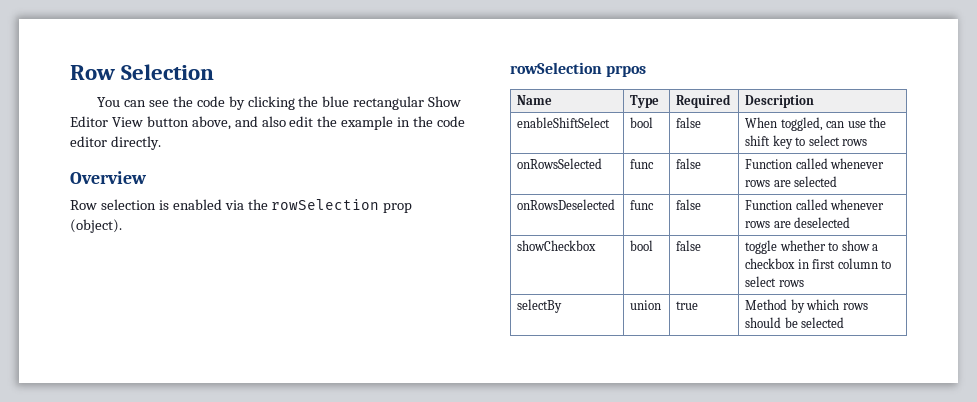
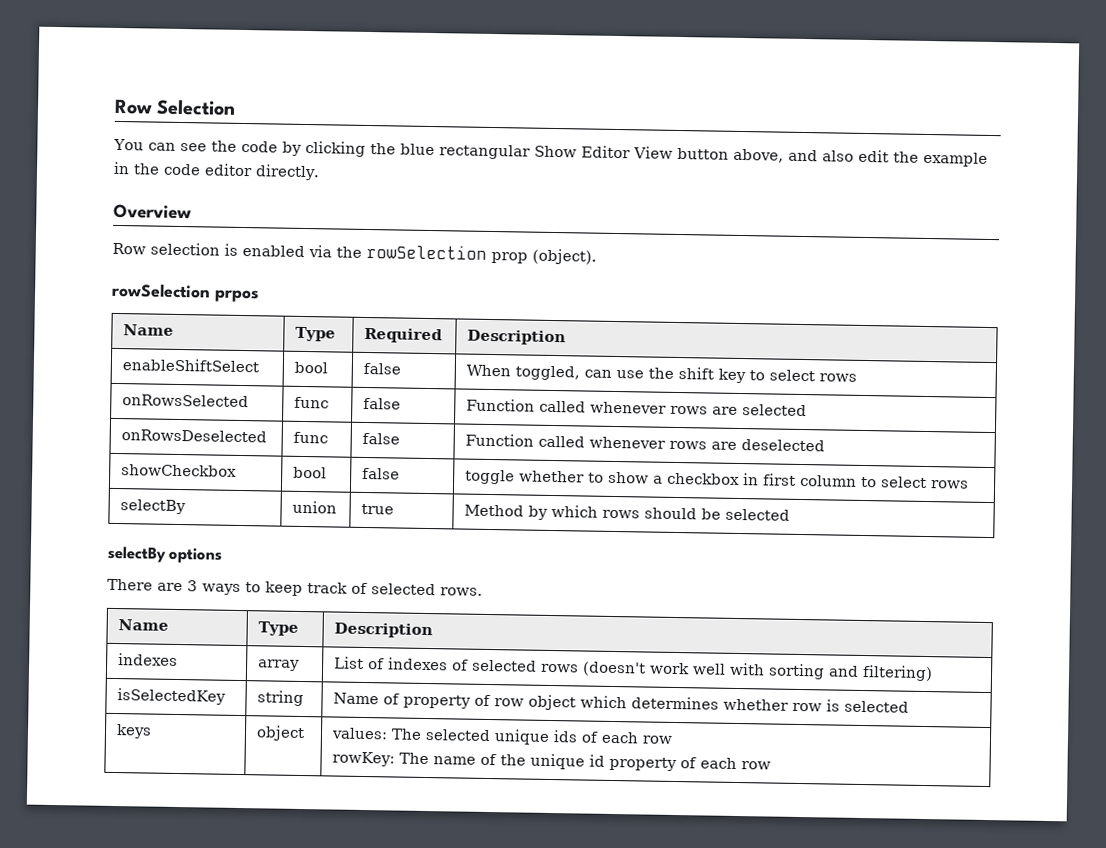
(845, 322) none -> [107,545,223,564] [107,578,483,596] [117,619,169,631] [257,621,299,636] [333,622,433,639] [117,653,178,666] [257,659,300,671] [333,656,933,682] [116,688,226,705] [256,690,304,707] [332,692,909,713] [115,724,152,739] [255,725,305,742] [330,727,673,745] [331,751,771,772] // selectBy options // There are 3 ways to keep track of selected rows. // Name | Type | Description // indexes | array | List of indexes of selected rows (doesn't work well with sorting and filtering) // isSelectedKey | string | Name of property of row object which determines whether row is selected // keys | object | values: The selected unique ids of each row // rowKey: The name of the unique id property of each row

